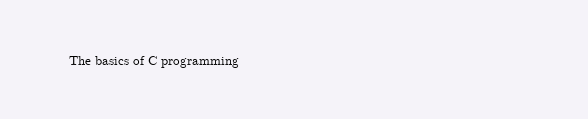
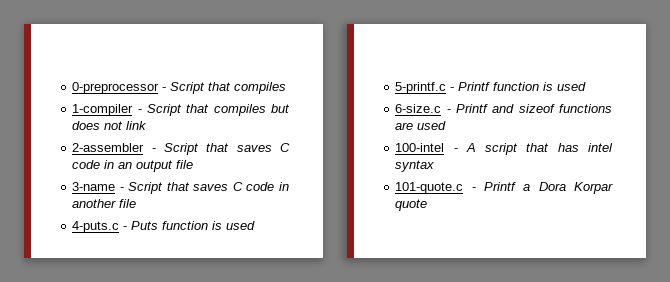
[69,56,239,68] The basics of C programming -> [72,82,287,94] [72,104,290,116] [72,121,148,130] [72,143,290,155] [72,160,194,172] [72,182,289,194] [72,199,137,208] [72,221,256,233] [395,82,587,94] [395,104,612,113] [395,121,447,130] [395,143,613,155] [395,160,435,172] [395,182,613,194] [395,199,428,211] 0-preprocessor - Script that compiles // 1-compiler - Script that compiles but does not link // 2-assembler - Script that saves C code in an output file // 3-name - Script that saves C code in another file // 4-puts.c - Puts function is used // 5-printf.c - Printf function is used // 6-size.c - Printf and sizeof functions are used // 100-intel - A script that has intel syntax // 101-quote.c - Printf a Dora Korpar quote

